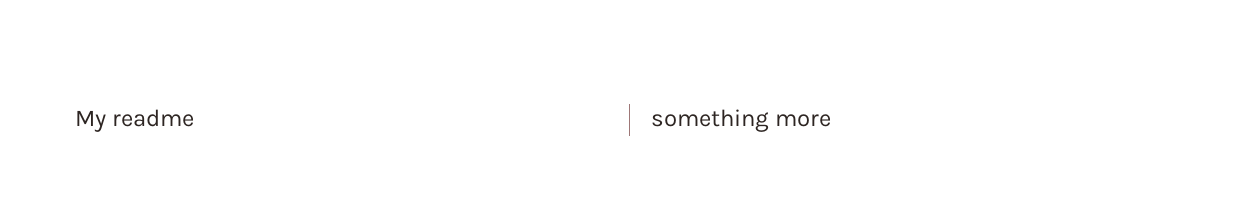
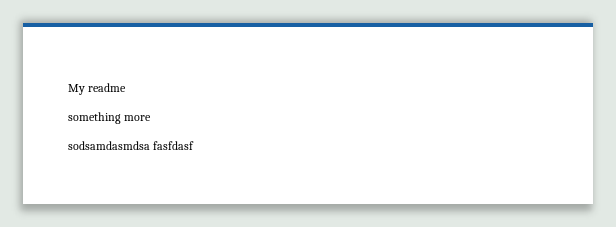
(832, 120) none -> [68,141,195,150] // sodsamdasmdsa fasfdasf

